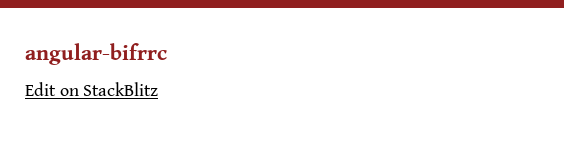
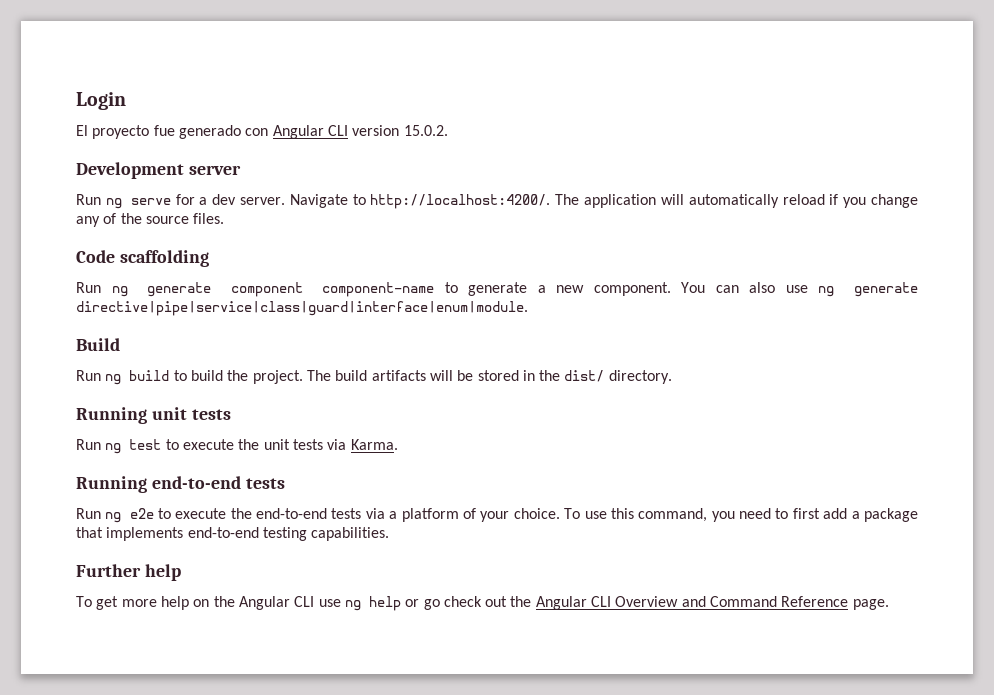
[25,43,167,65] [25,82,159,96] angular-bifrrc // Edit on StackBlitz -> [76,92,126,110] [76,125,448,139] [76,162,241,179] [76,194,918,209] [76,213,225,227] [76,250,209,267] [76,282,919,297] [76,301,528,316] [76,338,120,351] [76,370,672,385] [76,407,231,424] [76,439,398,454] [76,476,285,493] [76,508,918,523] [76,527,390,541] [76,564,181,581] [76,596,889,611] Login // El proyecto fue generado con Angular CLI version 15.0.2. // Development server // Run ng serve for a dev server. Navigate to http://localhost:4200/. The application will automatically reload if you change any of the source files. // Code scaffolding // Run ng generate component component-name to generate a new component. You can also use ng generate directive|pipe|service|class|guard|interface|enum|module. // Build // Run ng build to build the project. The build artifacts will be stored in the dist/ directory. // Running unit tests // Run ng test to execute the unit tests via Karma. // Running end-to-end tests // Run ng e2e to execute the end-to-end tests via a platform of your choice. To use this command, you need to first add a package that implements end-to-end testing capabilities. // Further help // To get more help on the Angular CLI use ng help or go check out the Angular CLI Overview and Command Reference page.

